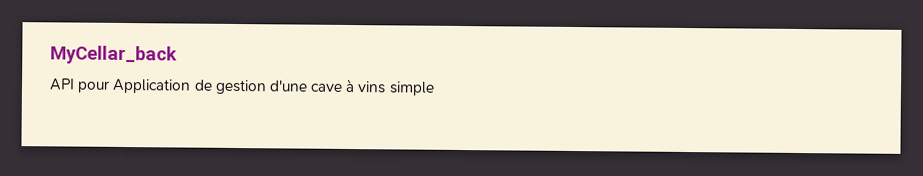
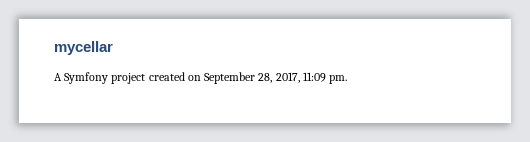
[50,45,178,65] [49,78,435,96] MyCellar_back // API pour Application de gestion d'une cave à vins simple -> [54,41,113,55] [54,72,348,84] mycellar // A Symfony project created on September 28, 2017, 11:09 pm.

